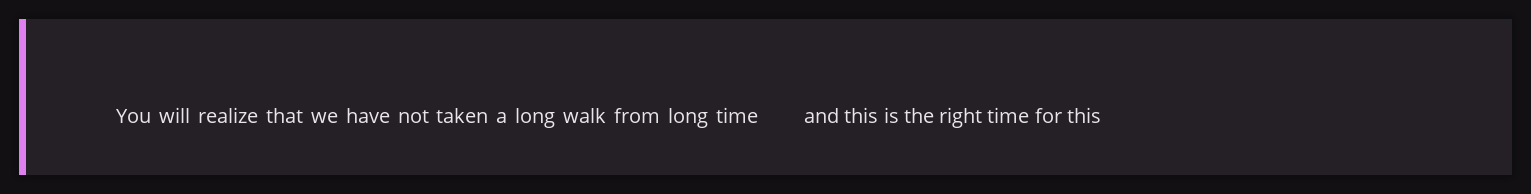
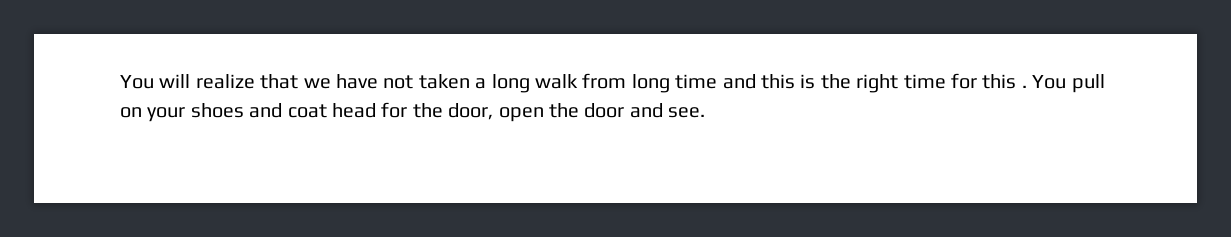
(1101, 115) none -> [1021,74,1105,93] [120,102,706,122] . You pull on your shoes and coat head for the door, open the door and see.

